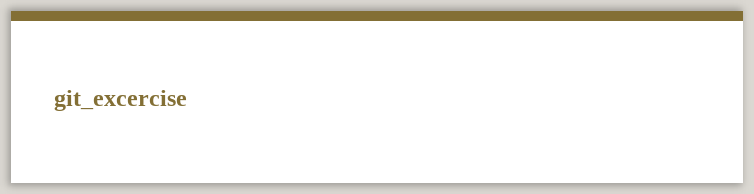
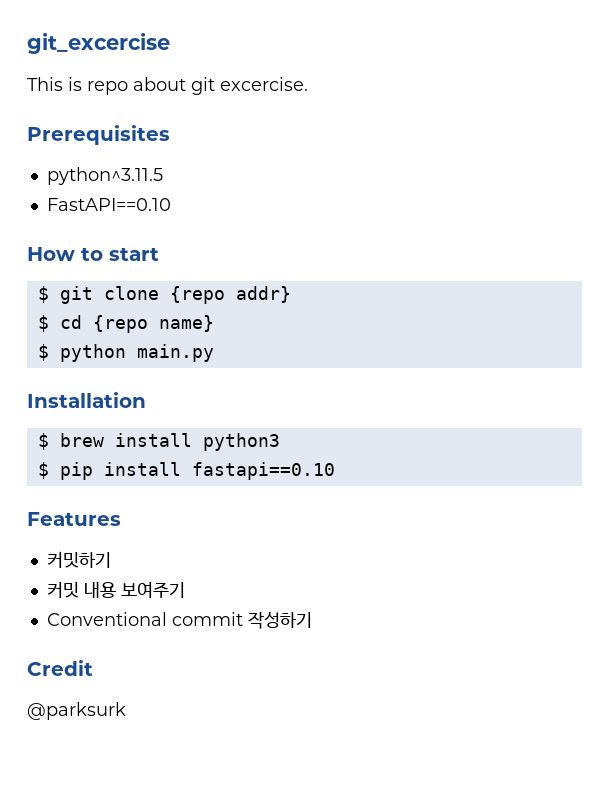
(187, 100) none -> [27,77,308,95] [27,125,170,145] [46,167,163,185] [46,198,171,211] [27,247,159,261] [37,286,291,304] [37,315,214,333] [37,344,214,362] [27,392,146,408] [37,433,280,451] [37,462,335,480] [27,512,121,526] [46,551,111,568] [46,581,185,598] [46,611,312,629] [27,660,93,676] [27,702,126,720] // This is repo about git excercise. // Prerequisites // python^3.11.5 // FastAPI==0.10 // How to start // $ git clone {repo addr} // $ cd {repo name} // $ python main.py // Installation // $ brew install python3 // $ pip install fastapi==0.10 // Features // 커밋하기 // 커밋 내용 보여주기 // Conventional commit 작성하기 // Credit // @parksurk

